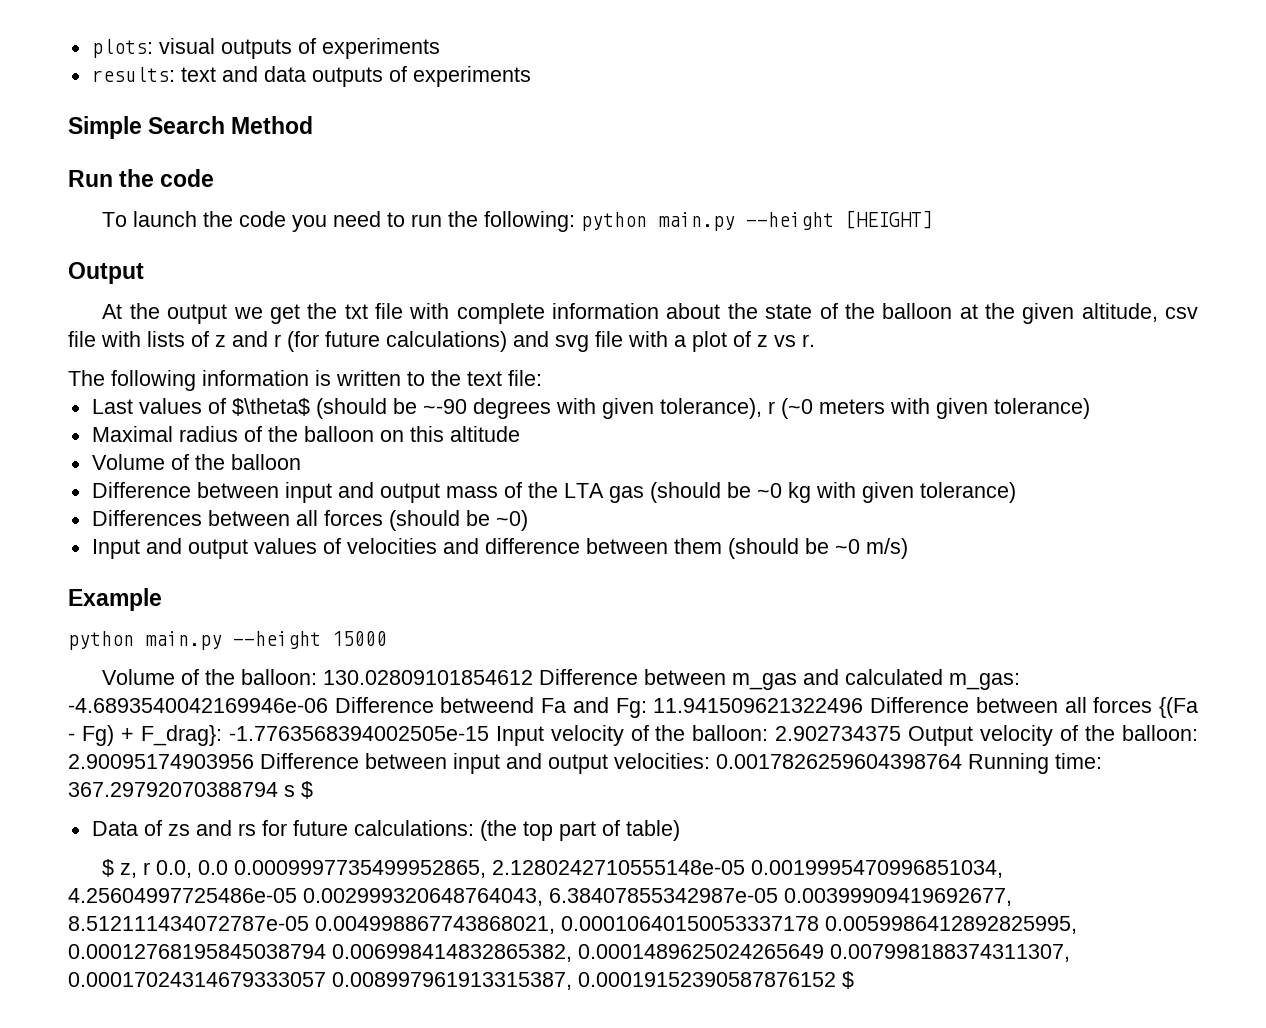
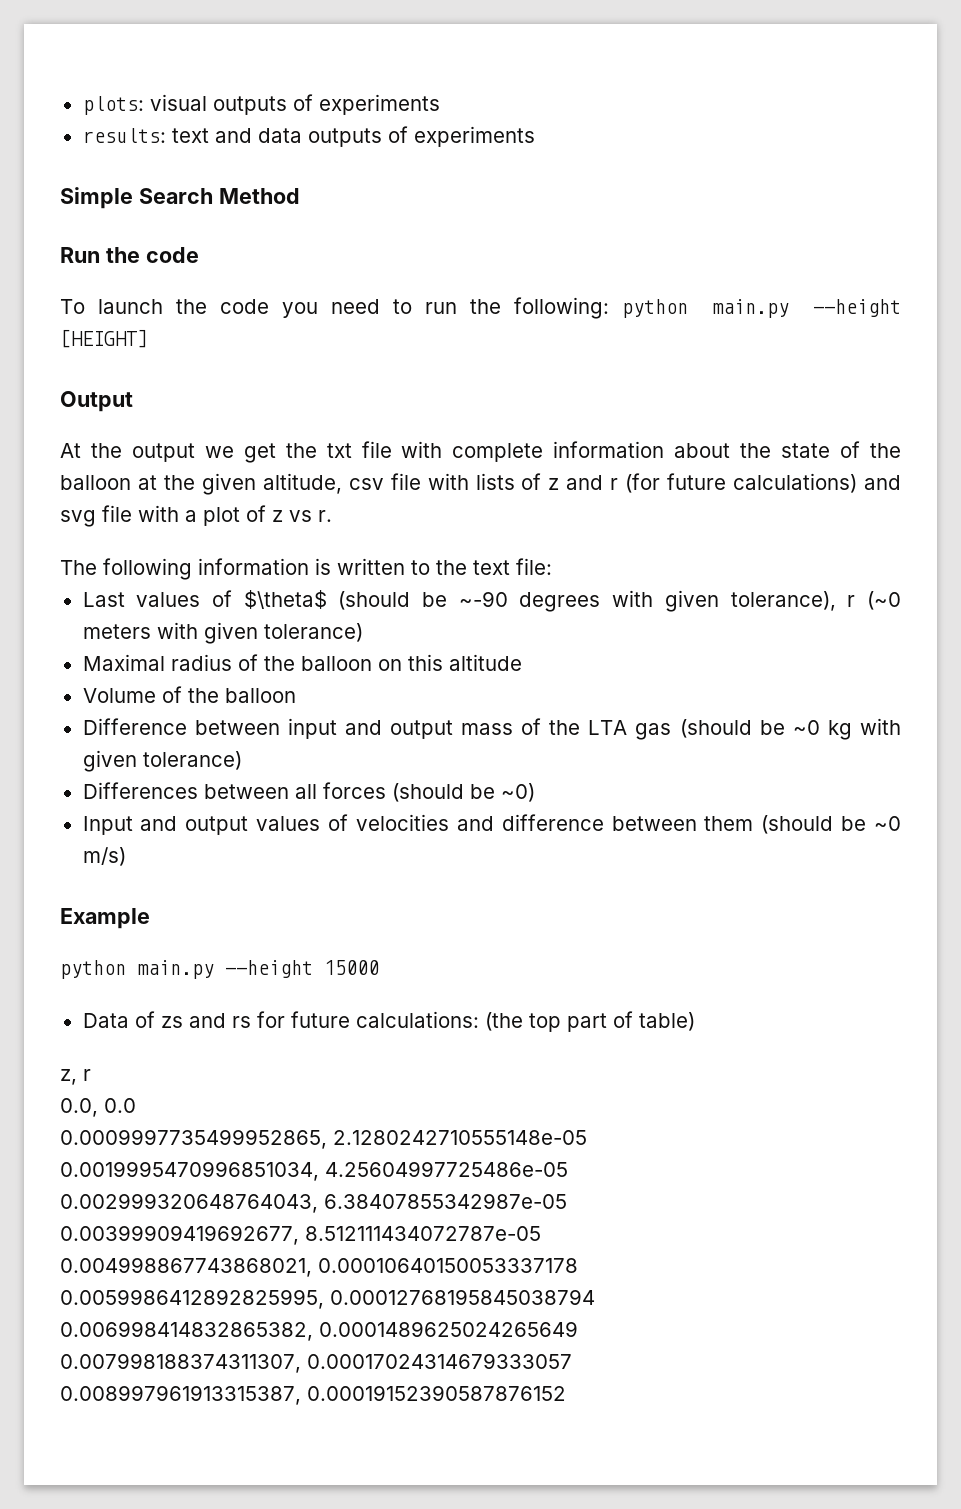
[102,669,1021,690] [68,697,1199,718] [68,725,1198,746] [68,753,1102,774] [68,781,313,799] // Volume of the balloon: 130.02809101854612 Difference between m_gas and calculated m_gas: -4.6893540042169946e-06 Difference betweend Fa and Fg: 11.941509621322496 Difference between all forces {(Fa - Fg) + F_drag}: -1.7763568394002505e-15 Input velocity of the balloon: 2.902734375 Output velocity of the balloon: 2.90095174903956 Difference between input and output velocities: 0.0017826259604398764 Running time: 367.29792070388794 s $ -> (379, 967) none
[102,859,115,877] $ -> (695, 1021) none
(151, 868) none -> (91, 1075) //
(229, 867) none -> (136, 1105) //
(746, 867) none -> (587, 1137) //
(297, 895) none -> (568, 1169) //
(778, 895) none -> (567, 1201) //
(309, 923) none -> (541, 1233) //
(819, 923) none -> (578, 1265) //
(326, 951) none -> (595, 1297) //
(824, 951) none -> (578, 1329) //
(326, 979) none -> (572, 1361) //
[842,971,854,989] $ -> (566, 1393) none

